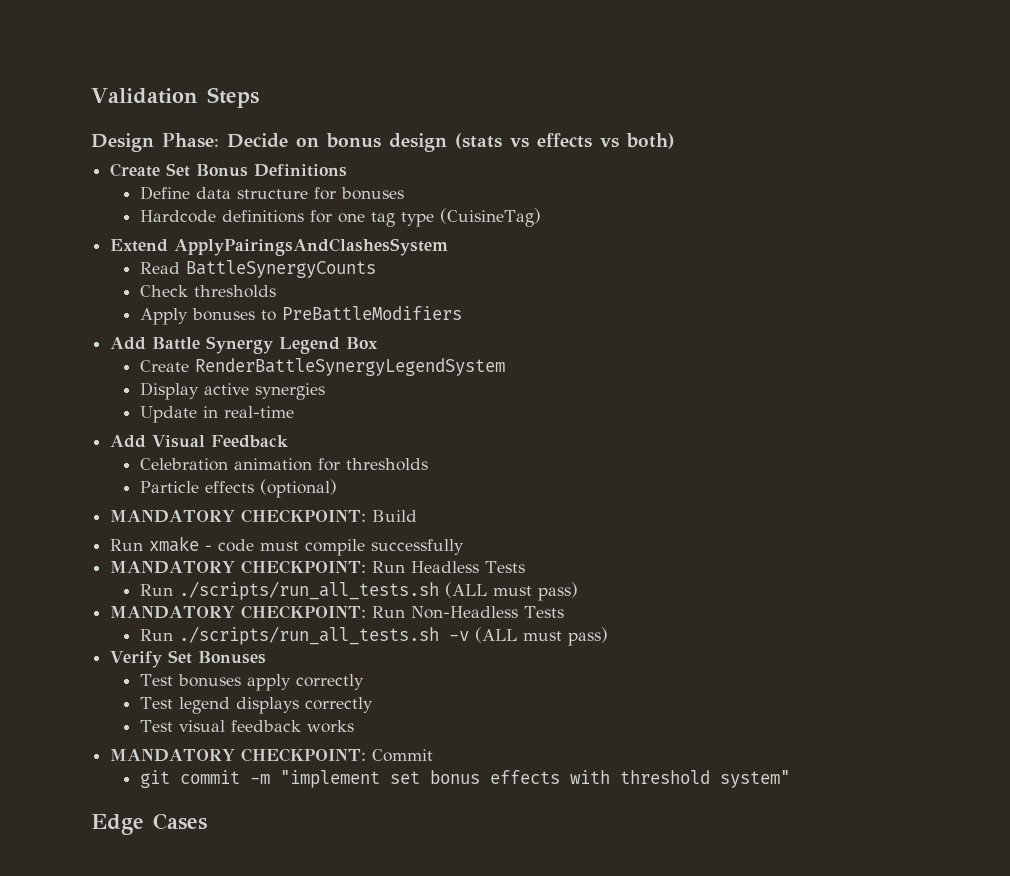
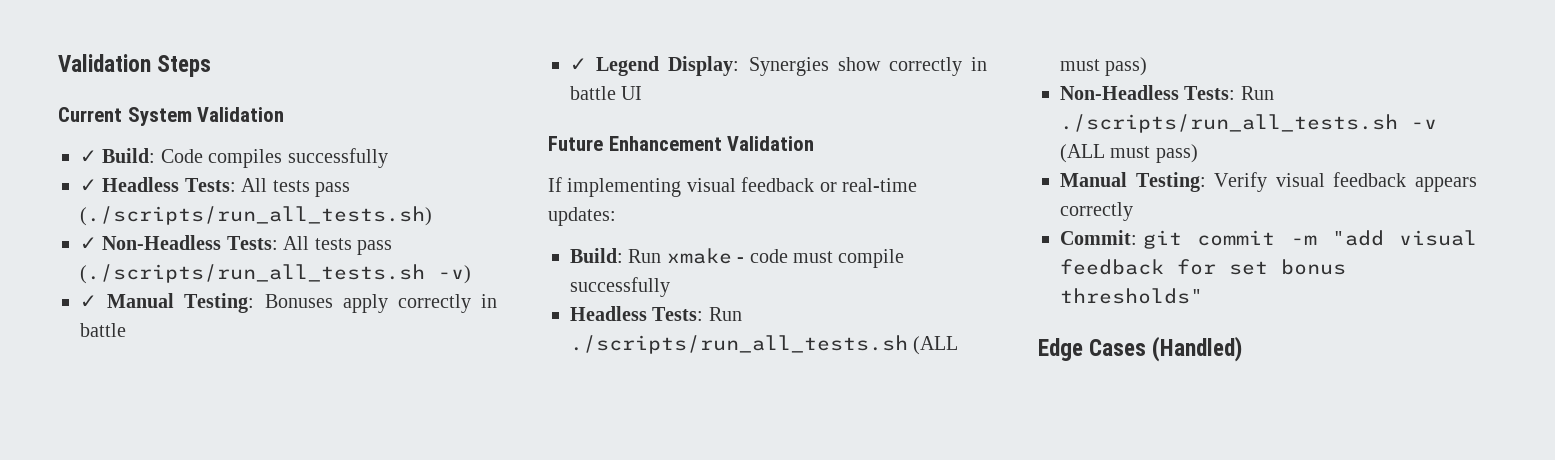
[91,133,675,152] [110,163,348,177] [140,186,405,200] [140,208,542,227] [110,238,449,256] [140,260,377,278] [140,285,277,298] [140,306,463,325] [110,336,379,354] [140,358,506,376] [140,382,326,400] [140,406,295,423] [110,435,289,448] [140,458,429,471] [140,479,338,498] [110,509,418,523] Design Phase: Decide on bonus design (stats vs effects vs both) // Create Set Bonus Definitions // Define data structure for bonuses // Hardcode definitions for one tag type (CuisineTag) // Extend ApplyPairingsAndClashesSystem // Read BattleSynergyCounts // Check thresholds // Apply bonuses to PreBattleModifiers // Add Battle Synergy Legend Box // Create RenderBattleSynergyLegendSystem // Display active synergies // Update in real-time // Add Visual Feedback // Celebration animation for thresholds // Particle effects (optional) // MANDATORY CHECKPOINT: Build // -> [58,107,285,126] [80,148,388,168] [80,177,350,197] [80,206,432,226] [80,235,392,255] [80,264,471,284] [80,293,498,313] [80,323,126,337] [570,56,987,76] [570,86,643,100] [548,136,815,151] [548,177,917,197] [548,207,616,226] [570,248,623,263] Current System Validation // ✓ Build: Code compiles successfully // ✓ Headless Tests: All tests pass (./scripts/run_all_tests.sh) // ✓ Non-Headless Tests: All tests pass (./scripts/run_all_tests.sh -v) // ✓ Manual Testing: Bonuses apply correctly in battle // ✓ Legend Display: Synergies show correctly in battle UI // Future Enhancement Validation // If implementing visual feedback or real-time updates: // Build:
[110,560,526,574] MANDATORY CHECKPOINT: Run Headless Tests // -> [570,306,704,321] Headless Tests:
[110,605,565,619] MANDATORY CHECKPOINT: Run Non-Headless Tests // -> [1060,85,1236,100] Non-Headless Tests:
[110,650,267,668] [140,674,365,691] [140,697,374,714] [140,720,355,733] [110,748,434,762] [140,770,791,788] Verify Set Bonuses // Test bonuses apply correctly // Test legend displays correctly // Test visual feedback works // MANDATORY CHECKPOINT: Commit // git commit -m "implement set bonus effects with threshold system" -> [1060,172,1477,192] [1060,202,1133,221] [1060,230,1477,249] [1060,259,1346,275] [1060,288,1203,304] Manual Testing: Verify visual feedback appears correctly // Commit: git commit -m "add visual feedback for set bonus thresholds"
(207, 821) none -> [1152,336,1243,362] (Handled)

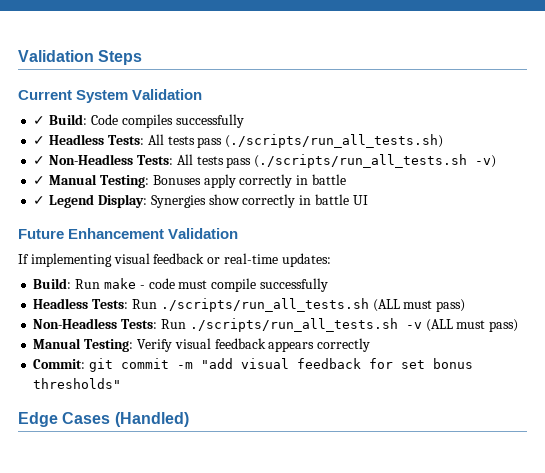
[666,248,732,264] xmake -> [103,278,136,289] make

